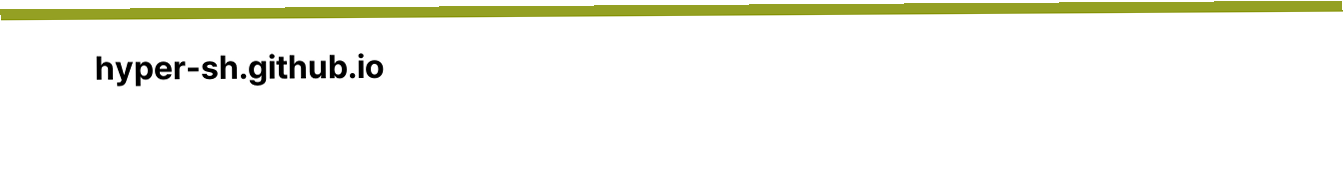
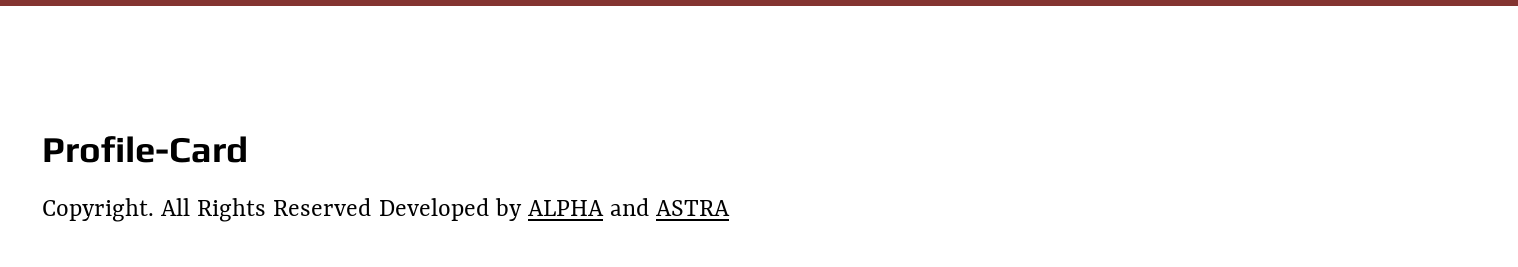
[94,52,384,87] hyper-sh.github.io -> [42,136,248,163] [42,198,731,222] Profile-Card // Copyright. All Rights Reserved Developed by ALPHA and ASTRA

